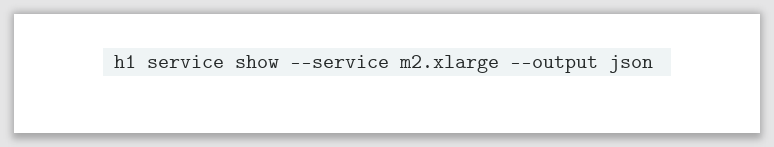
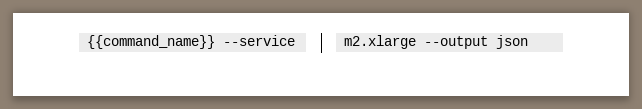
[114,55,280,68] h1 service show -> [86,35,215,49] {{command_name}}

